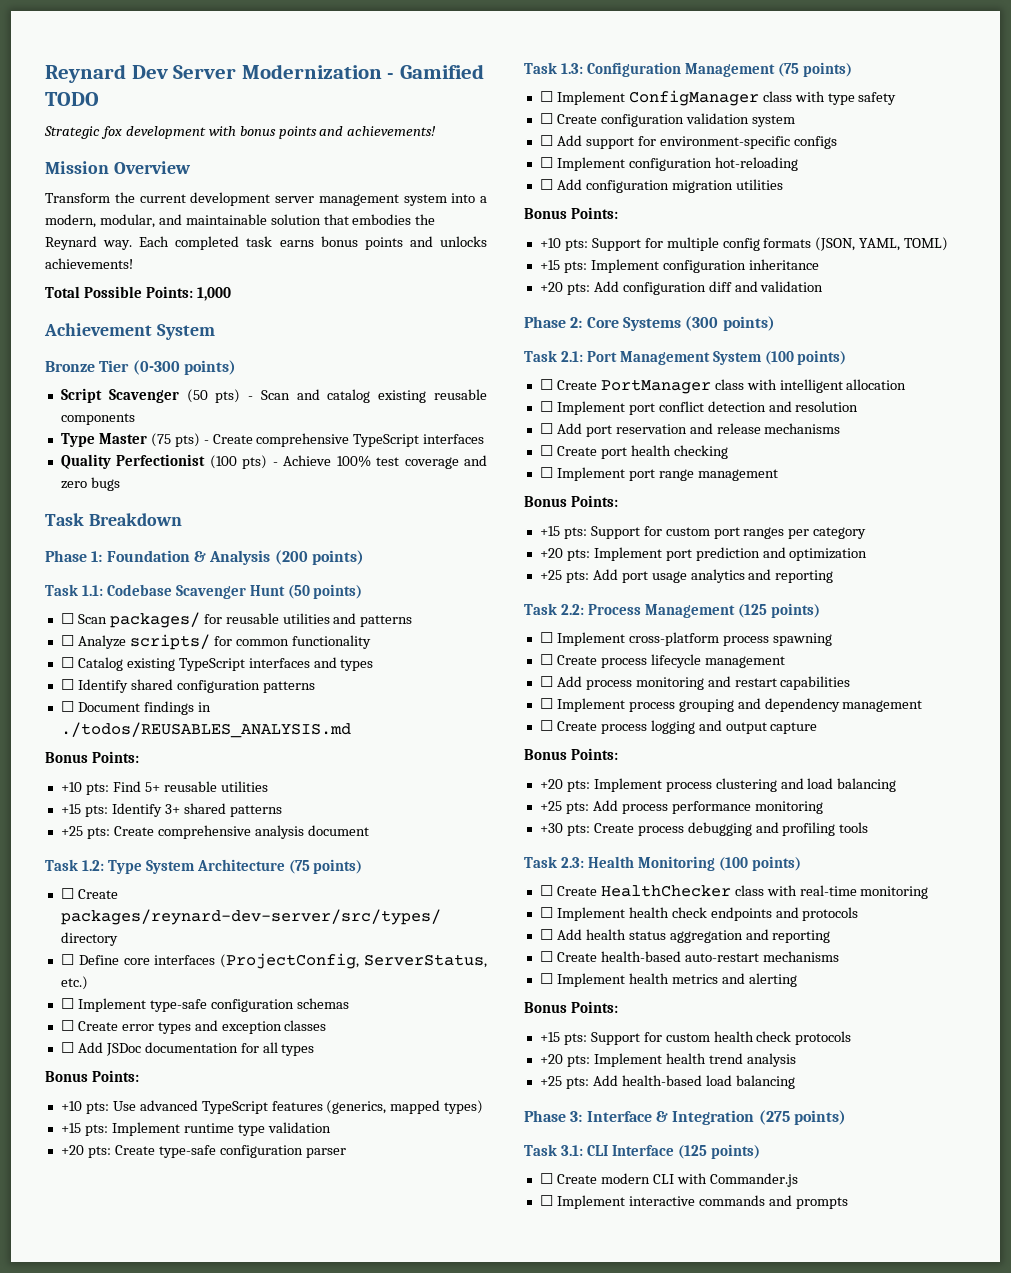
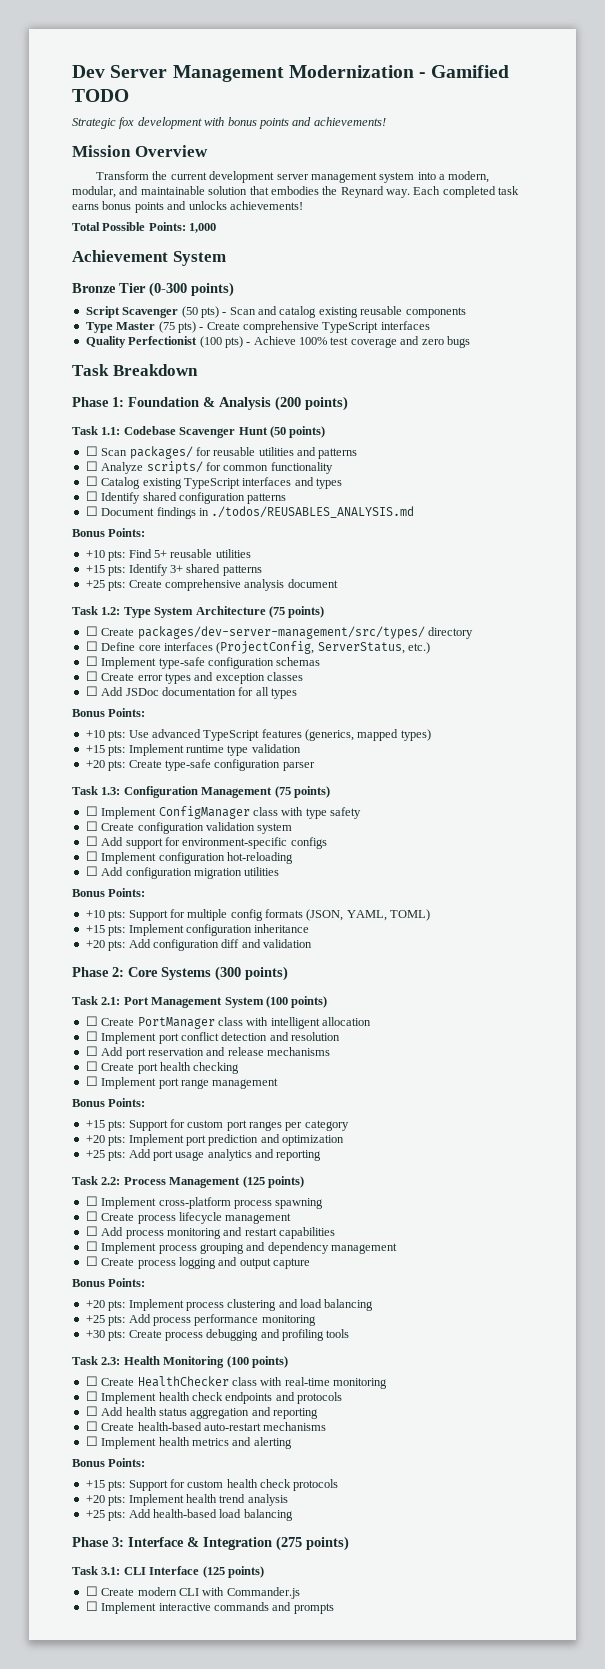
[45,64,126,83] Reynard -> (72, 71) none
(237, 72) none -> [172,65,284,82] Management
[60,909,441,925] packages/reynard-dev-server/src/types/ -> [137,626,425,639] packages/dev-server-management/src/types/

